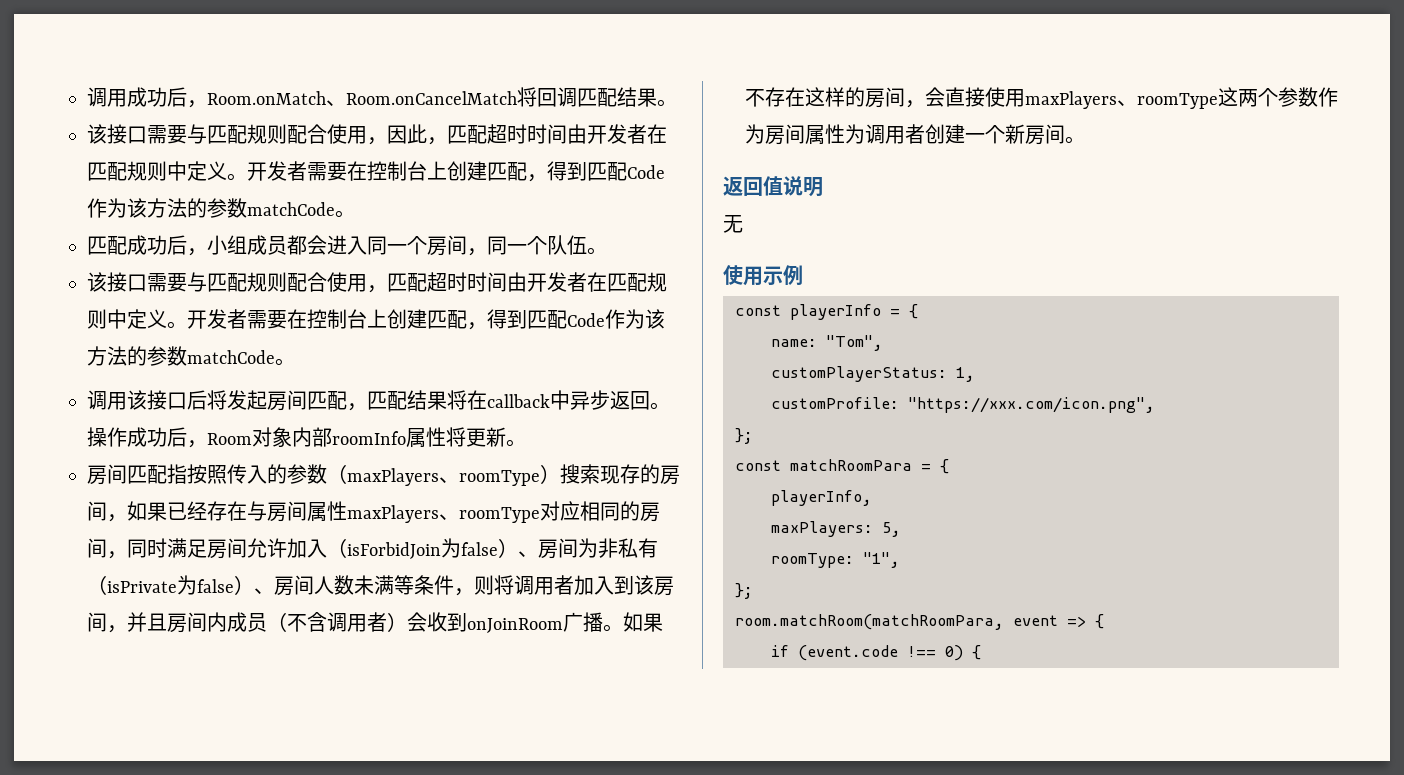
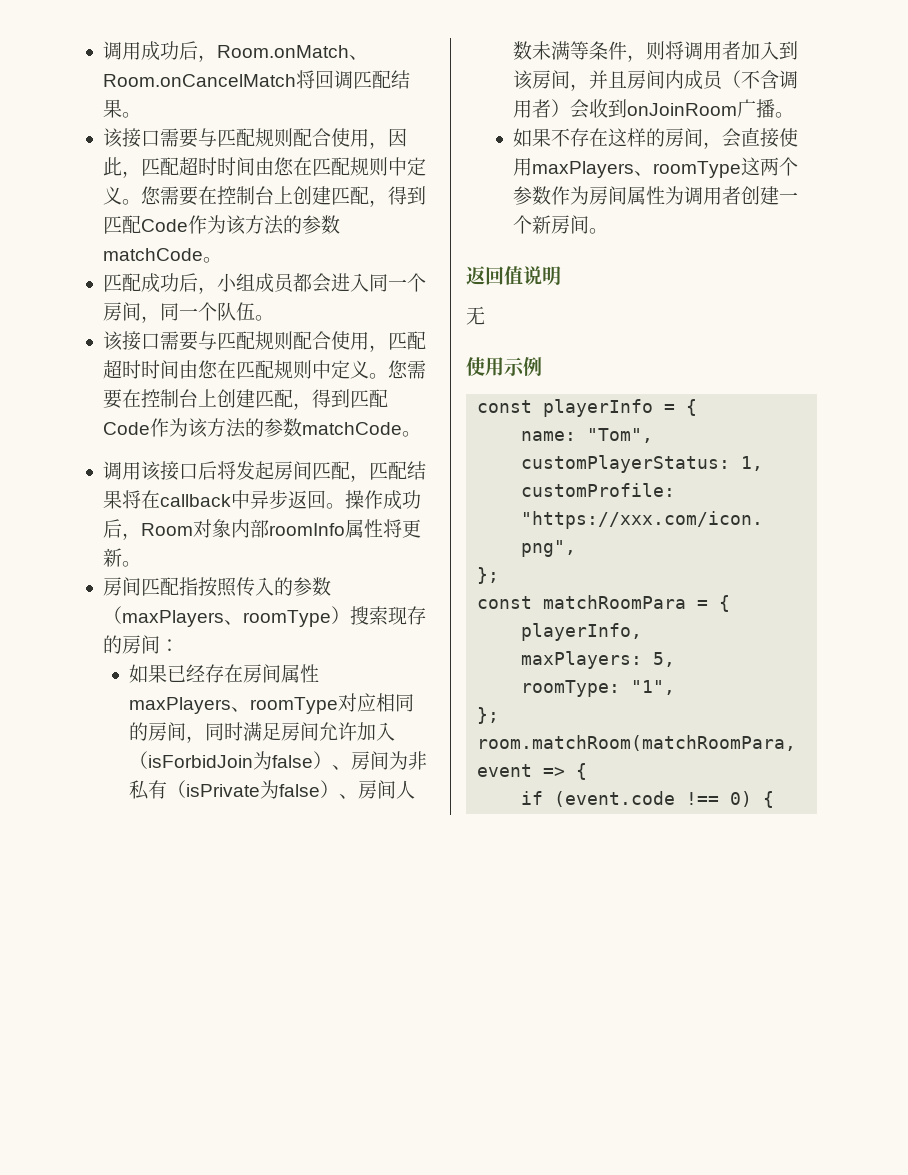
[587,124,667,144] [87,161,307,181] 开发者在匹配规则中定义。开发者 -> [273,157,426,176] [102,186,161,205] 您在匹配规则中定义。您
[527,272,667,292] [87,309,247,329] 开发者在匹配规则中定义。开发者 -> [197,360,408,379] 您在匹配规则中定义。您
[107,514,127,522] ， -> [159,639,179,652] ： //
[247,501,267,521] 与 -> (244, 673) none
(623, 628) none -> (795, 115) //

